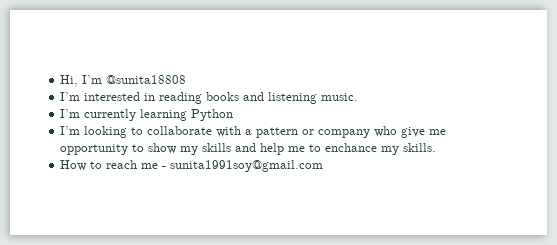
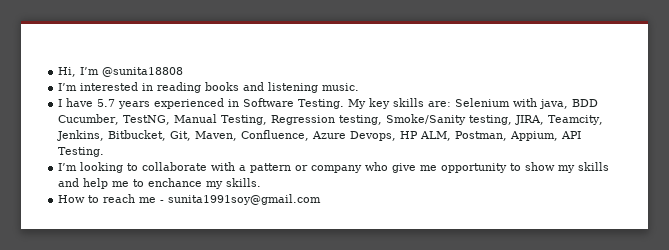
[60,109,234,121] I’m currently learning Python -> [58,98,599,109] [58,114,604,125] [57,130,582,141] [58,147,105,157] I have 5.7 years experienced in Software Testing. My key skills are: Selenium with java, BDD Cucumber, TestNG, Manual Testing, Regression testing, Smoke/Sanity testing, JIRA, Teamcity, Jenkins, Bitbucket, Git, Maven, Confluence, Azure Devops, HP ALM, Postman, Appium, API Testing.

